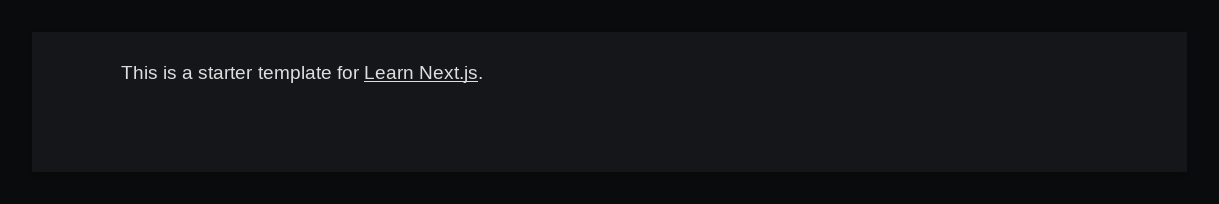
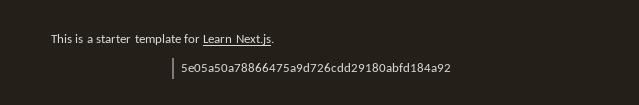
(483, 74) none -> [180,63,451,72] // 5e05a50a78866475a9d726cdd29180abfd184a92

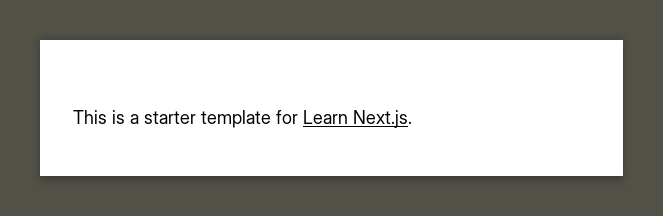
[180,63,451,72] // 5e05a50a78866475a9d726cdd29180abfd184a92 -> (412, 119) none

